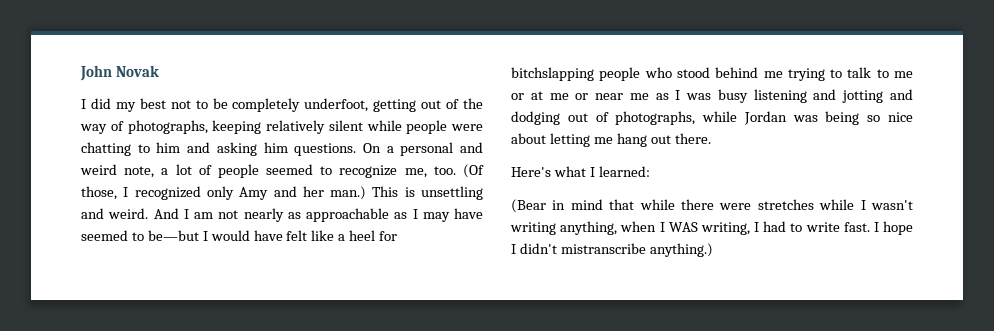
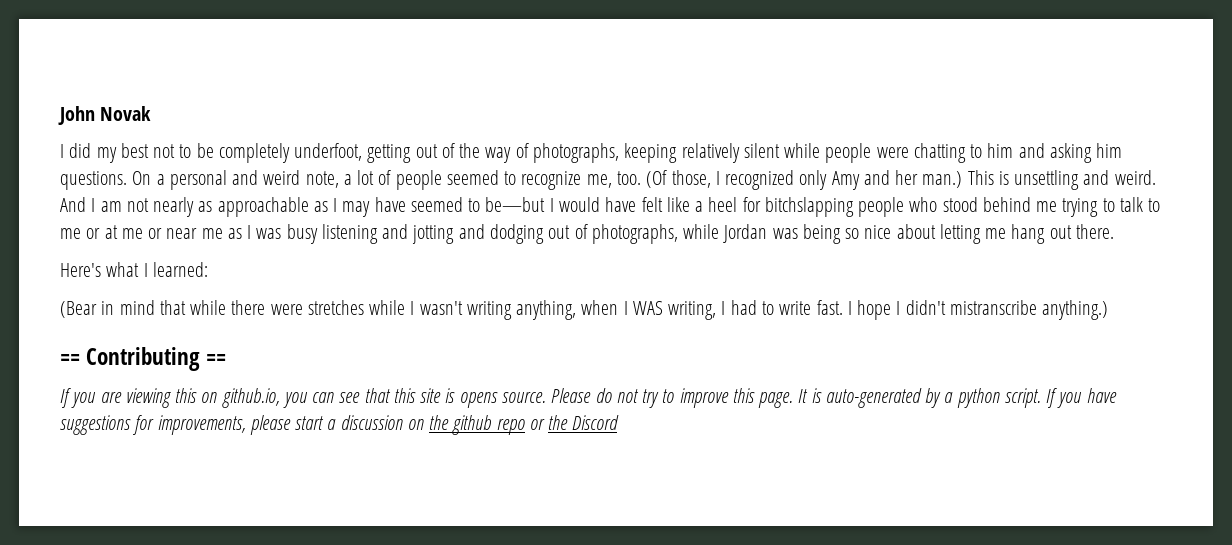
(713, 250) none -> [60,347,227,371] [60,388,1117,408] [60,415,620,435] // == Contributing == // If you are viewing this on github.io, you can see that this site is opens source. Please do not try to improve this page. It is auto-generated by a python script. If you have suggestions for improvements, please start a discussion on the github repo or the Discord

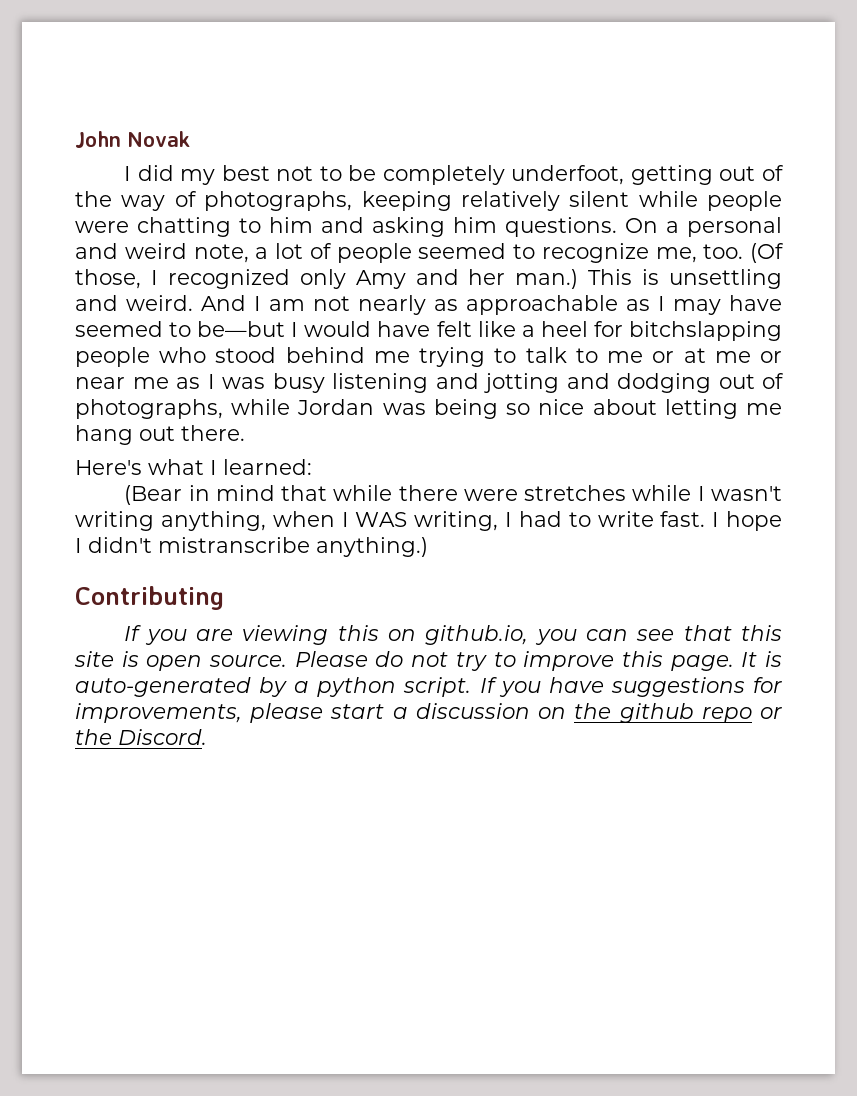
[60,354,80,365] == -> (428, 547) none
[206,354,227,365] == -> (224, 598) none
[459,392,498,408] opens -> [146,655,203,671] open
[572,415,620,430] Discord -> [118,729,207,745] Discord.

